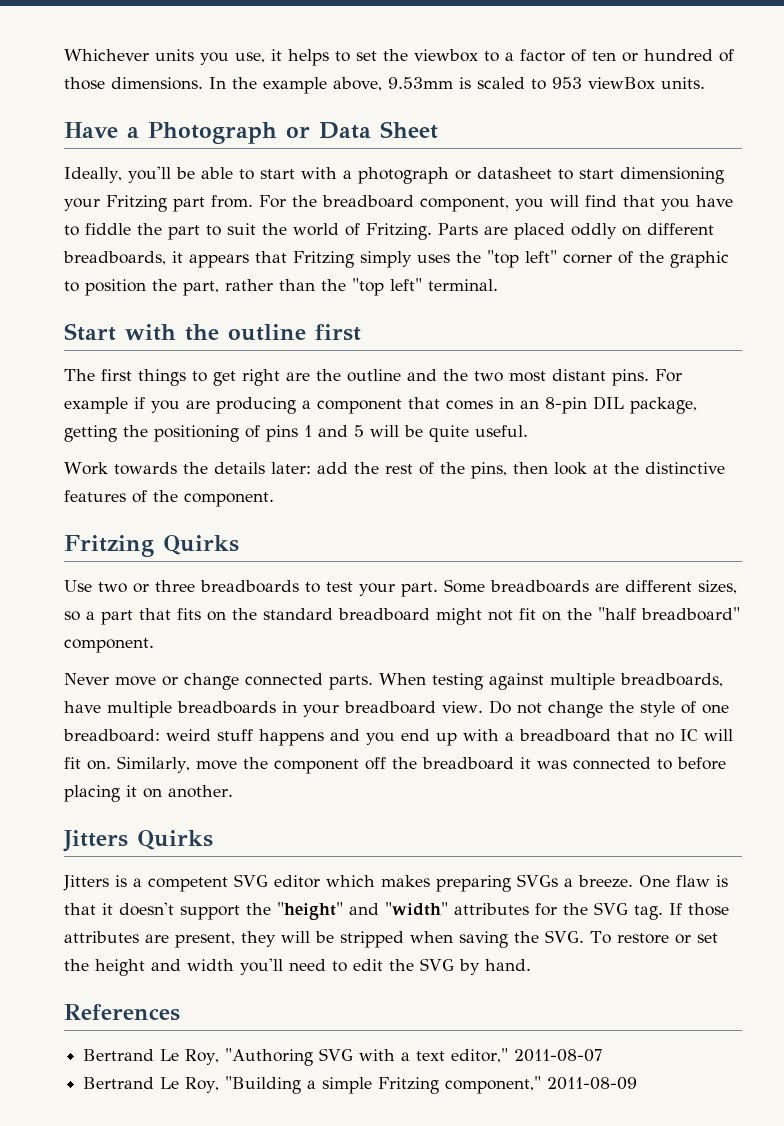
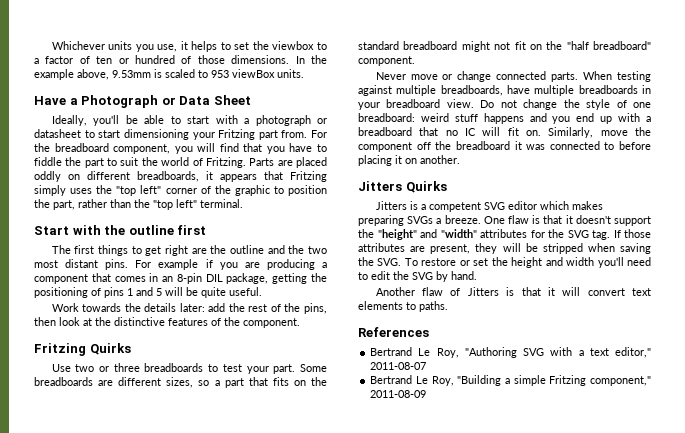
(531, 965) none -> [375,287,651,296] [358,301,448,312] // Another flaw of Jitters is that it will convert text elements to paths.

